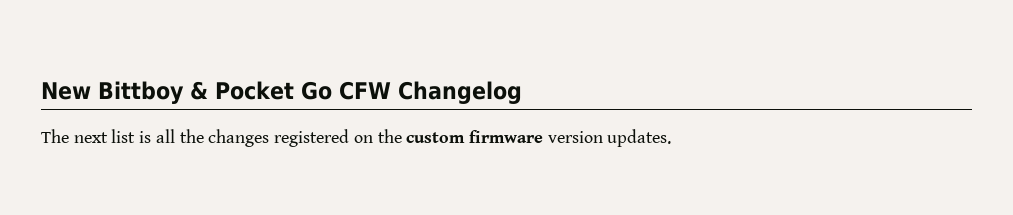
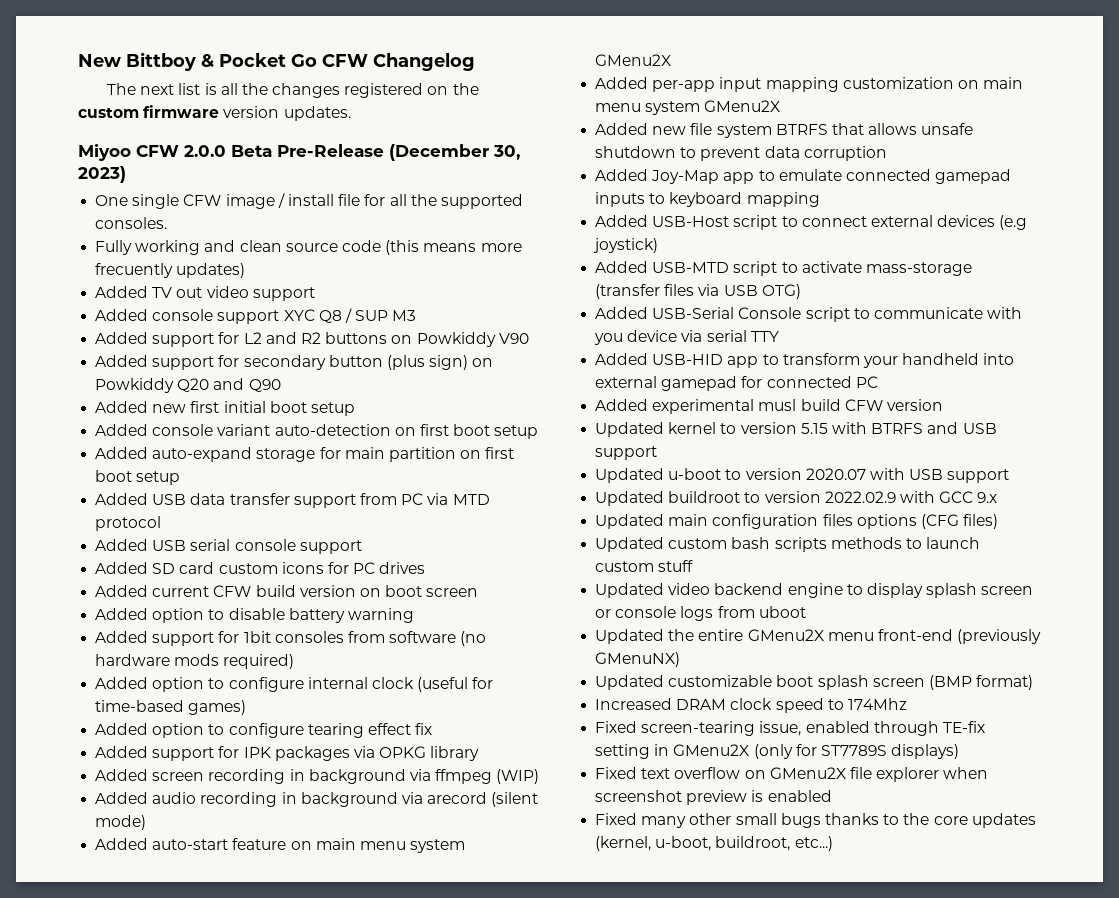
(672, 138) none -> [78,144,520,161] [78,166,126,183] [95,193,523,209] [95,217,168,229] [95,240,522,255] [95,263,246,278] [95,286,315,301] [95,308,417,324] [95,332,529,347] [95,355,494,370] [95,378,281,393] [95,401,355,416] [95,424,539,439] [95,447,515,462] [95,470,181,485] [95,493,490,508] [95,516,162,531] [95,539,362,554] [95,562,426,574] [95,585,479,597] [95,608,414,623] [95,631,487,646] [95,654,295,669] [95,677,494,692] [95,700,247,715] [95,723,433,738] [95,746,480,761] [95,769,540,784] [95,792,539,807] [95,815,147,830] [95,838,466,853] [595,54,672,66] [595,77,1024,92] [595,100,781,115] [595,123,974,138] [595,146,887,161] [595,169,1012,184] [595,192,820,207] [595,215,1028,230] [593,238,659,253] [595,261,972,276] [595,284,801,299] [595,307,1023,322] [594,330,779,345] [595,353,1015,368] [595,376,878,391] [595,399,943,414] [595,422,997,437] [595,446,658,460] [595,468,1010,483] [595,491,998,506] [595,514,999,529] [595,537,981,552] [595,560,694,572] [595,583,1034,598] [595,606,806,621] [595,629,1042,644] [595,652,681,667] [595,675,1034,690] [595,698,907,713] [595,721,985,736] [595,744,960,759] [595,767,989,782] [595,790,832,805] [595,813,1036,828] [595,836,833,851] // Miyoo CFW 2.0.0 Beta Pre-Release (December 30, 2023) // One single CFW image / install file for all the supported consoles. // Fully working and clean source code (this means more frecuently updates) // Added TV out video support // Added console support XYC Q8 / SUP M3 // Added support for L2 and R2 buttons on Powkiddy V90 // Added support for secondary button (plus sign) on Powkiddy Q20 and Q90 // Added new first initial boot setup // Added console variant auto-detection on first boot setup // Added auto-expand storage for main partition on first boot setup // Added USB data transfer support from PC via MTD protocol // Added USB serial console support // Added SD card custom icons for PC drives // Added current CFW build version on boot screen // Added option to disable battery warning // Added support for 1bit consoles from software (no hardware mods required) // Added option to configure internal clock (useful for time-based games) // Added option to configure tearing effect fix // Added support for IPK packages via OPKG library // Added screen recording in background via ffmpeg (WIP) // Added audio recording in background via arecord (silent mode) // Added auto-start feature on main menu system GMenu2X // Added per-app input mapping customization on main menu system GMenu2X // Added new file system BTRFS that allows unsafe shutdown to prevent data corruption // Added Joy-Map app to emulate connected gamepad inputs to keyboard mapping // Added USB-Host script to connect external devices (e.g joystick) // Added USB-MTD script to activate mass-storage (transfer files via USB OTG) // Added USB-Serial Console script to communicate with you device via serial TTY // Added USB-HID app to transform your handheld into external gamepad for connected PC // Added experimental musl build CFW version // Updated kernel to version 5.15 with BTRFS and USB support // Updated u-boot to version 2020.07 with USB support // Updated buildroot to version 2022.02.9 with GCC 9.x // Updated main configuration files options (CFG files) // Updated custom bash scripts methods to launch custom stuff // Updated video backend engine to display splash screen or console logs from uboot // Updated the entire GMenu2X menu front-end (previously GMenuNX) // Updated customizable boot splash screen (BMP format) // Increased DRAM clock speed to 174Mhz // Fixed screen-tearing issue, enabled through TE-fix setting in GMenu2X (only for ST7789S displays) // Fixed text overflow on GMenu2X file explorer when screenshot preview is enabled // Fixed many other small bugs thanks to the core updates (kernel, u-boot, buildroot, etc...)

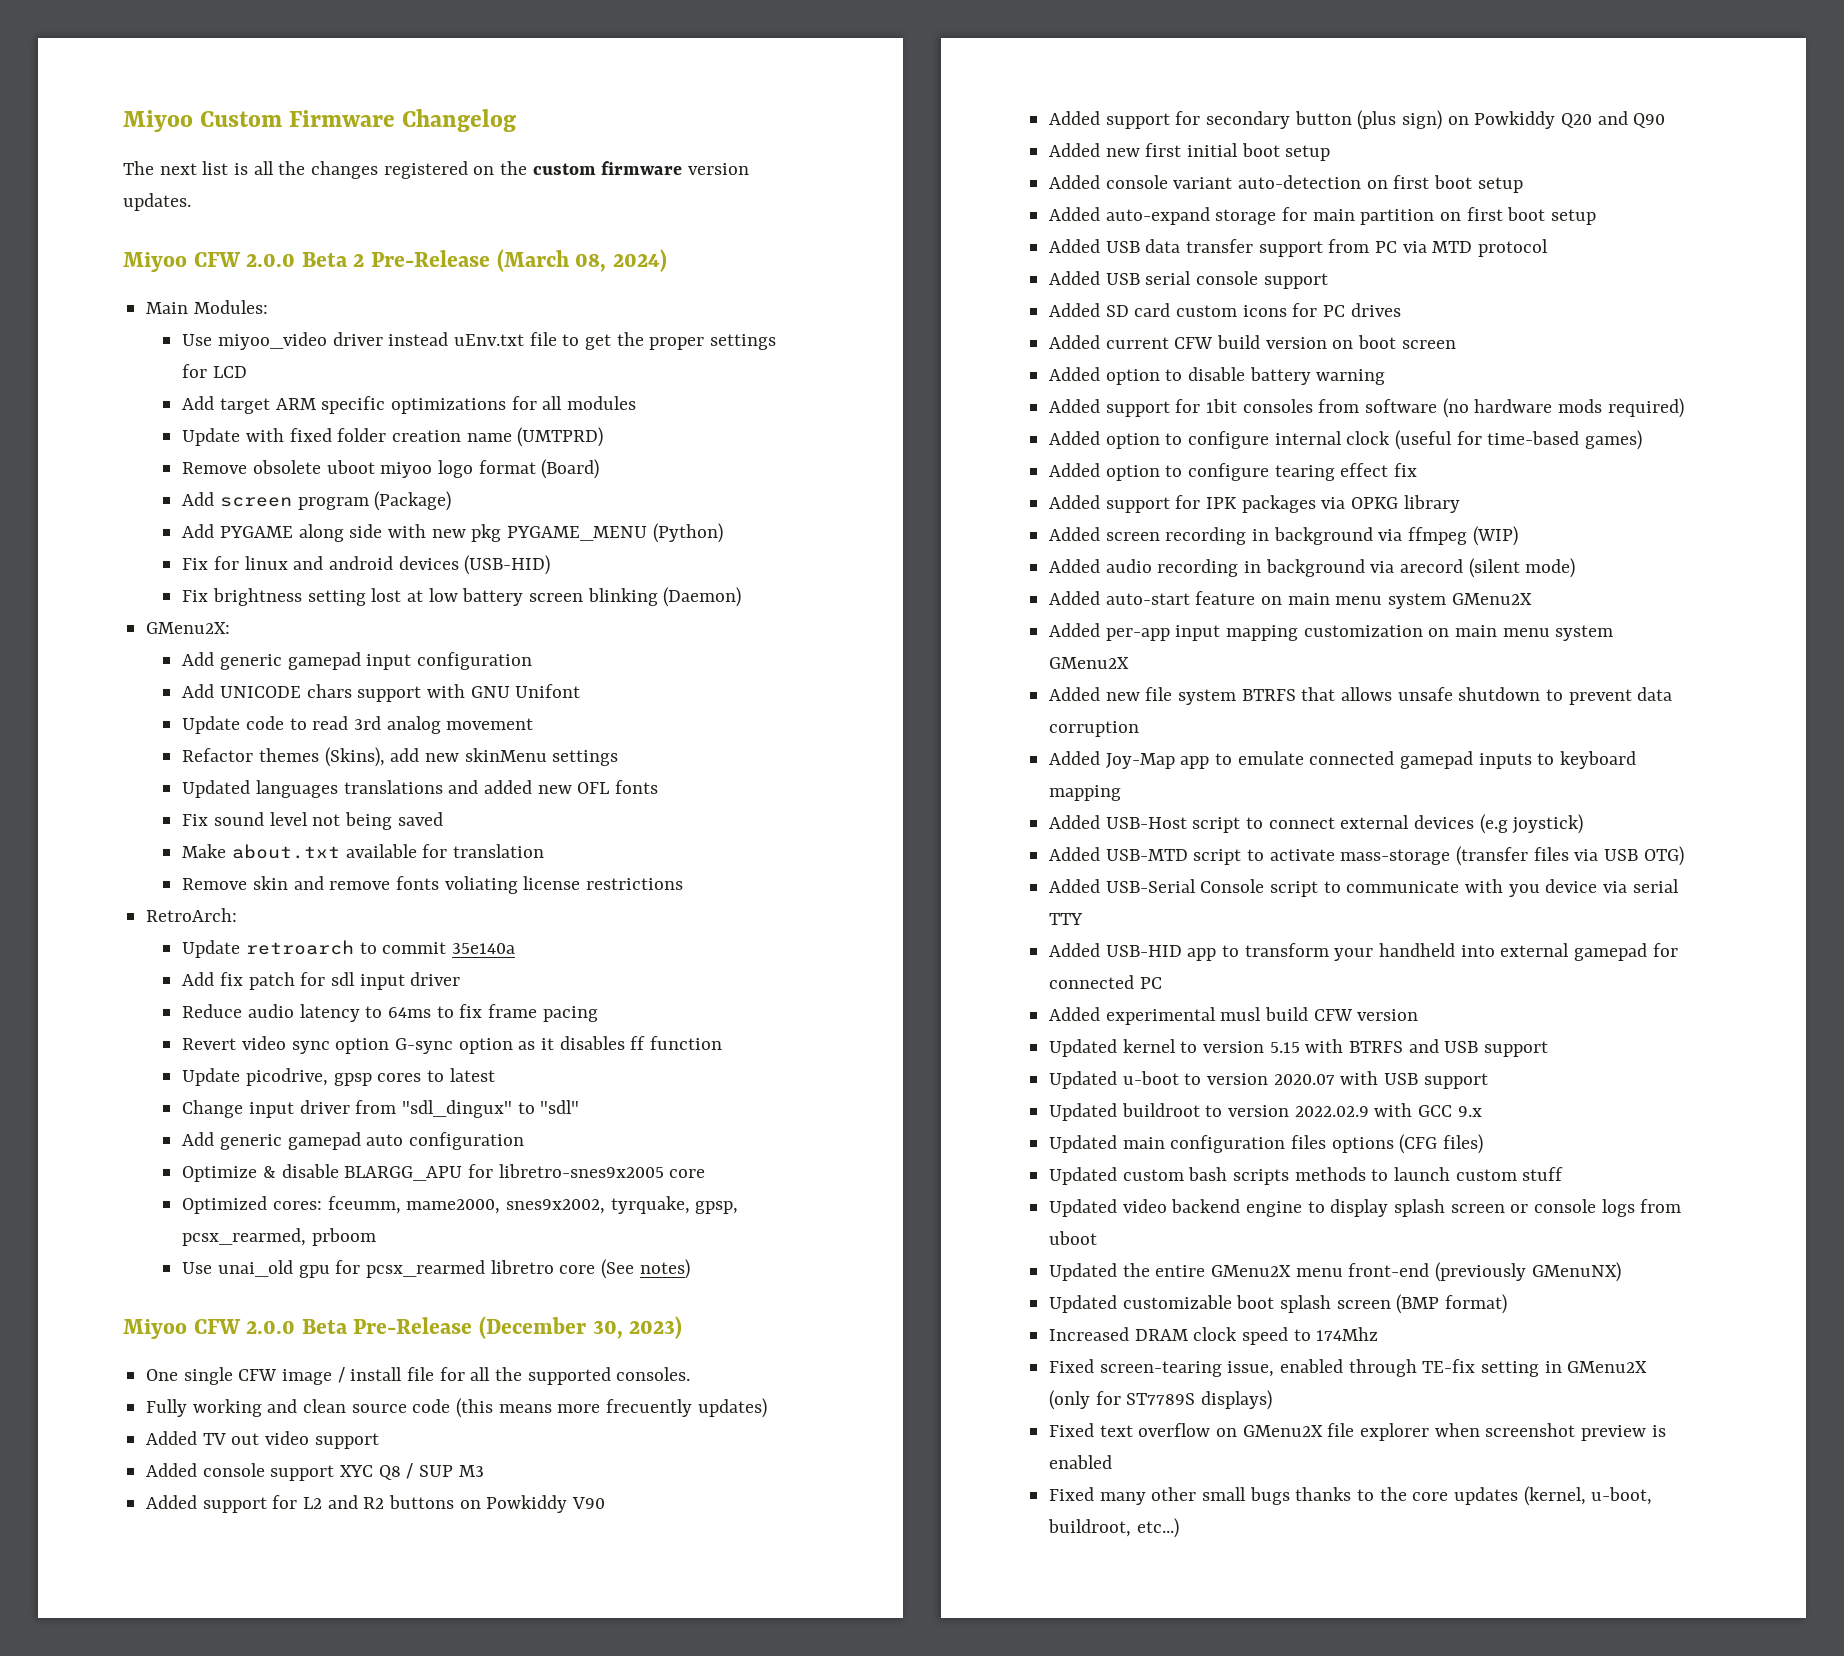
[78,52,368,71] New Bittboy & Pocket Go CFW -> [123,110,396,132] Miyoo Custom Firmware
(351, 113) none -> [123,249,667,272] [146,300,268,314] [182,332,777,350] [182,364,248,378] [182,396,637,414] [182,427,604,447] [182,459,600,479] [182,491,452,511] [182,523,723,543] [182,555,551,575] [182,587,742,607] [146,622,231,634] [182,652,533,670] [182,684,581,702] [182,716,534,734] [182,747,619,767] [182,780,659,798] [182,812,443,830] [182,844,545,859] [182,876,684,894] [146,908,238,922] [182,940,516,958] [182,972,461,990] [182,1004,598,1022] [182,1036,723,1054] [182,1068,495,1086] [182,1100,580,1118] [182,1132,525,1150] [182,1164,706,1182] [182,1196,739,1214] [182,1228,377,1246] [182,1259,690,1279] // Miyoo CFW 2.0.0 Beta 2 Pre-Release (March 08, 2024) // Main Modules: // Use miyoo_video driver instead uEnv.txt file to get the proper settings for LCD // Add target ARM specific optimizations for all modules // Update with fixed folder creation name (UMTPRD) // Remove obsolete uboot miyoo logo format (Board) // Add screen program (Package) // Add PYGAME along side with new pkg PYGAME_MENU (Python) // Fix for linux and android devices (USB-HID) // Fix brightness setting lost at low battery screen blinking (Daemon) // GMenu2X: // Add generic gamepad input configuration // Add UNICODE chars support with GNU Unifont // Update code to read 3rd analog movement // Refactor themes (Skins), add new skinMenu settings // Updated languages translations and added new OFL fonts // Fix sound level not being saved // Make about.txt available for translation // Remove skin and remove fonts voliating license restrictions // RetroArch: // Update retroarch to commit 35e140a // Add fix patch for sdl input driver // Reduce audio latency to 64ms to fix frame pacing // Revert video sync option G-sync option as it disables ff function // Update picodrive, gpsp cores to latest // Change input driver from "sdl_dingux" to "sdl" // Add generic gamepad auto configuration // Optimize & disable BLARGG_APU for libretro-snes9x2005 core // Optimized cores: fceumm, mame2000, snes9x2002, tyrquake, gpsp, pcsx_rearmed, prboom // Use unai_old gpu for pcsx_rearmed libretro core (See notes)

